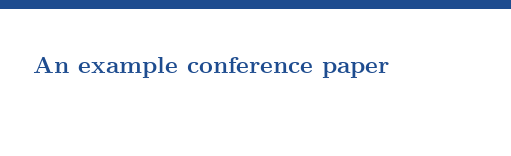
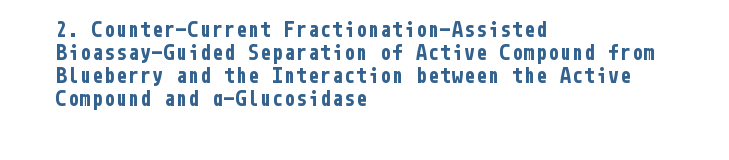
[33,56,389,78] An example conference paper -> [55,21,547,37] [55,44,655,64] [55,67,631,86] [55,90,367,110] 2. Counter-Current Fractionation-Assisted Bioassay-Guided Separation of Active Compound from Blueberry and the Interaction between the Active Compound and α-Glucosidase

